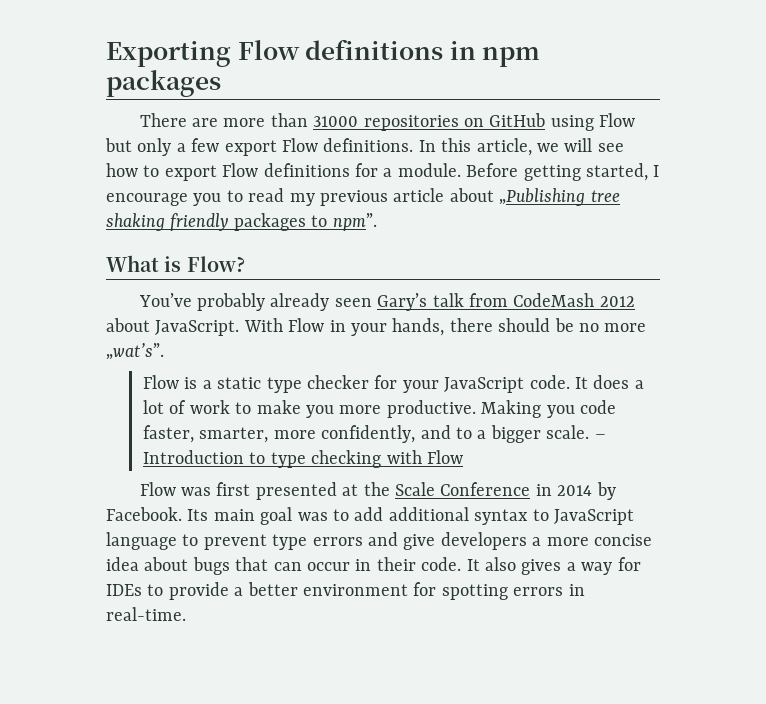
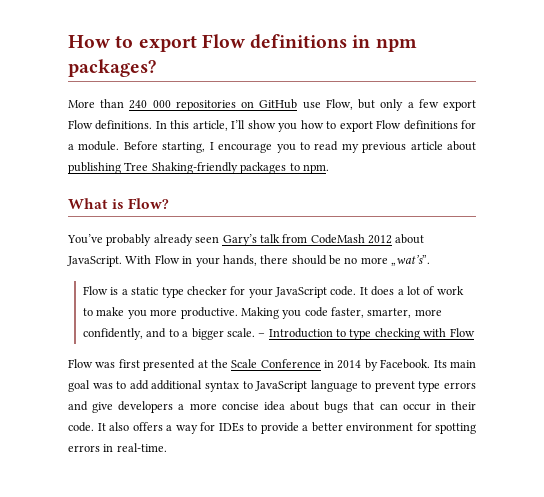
[106,41,231,67] Exporting -> [68,35,197,52] How to export
[106,70,221,97] [139,113,359,127] packages // There are more than 31000 -> [68,59,156,77] [68,99,171,109] packages? // More than 240 000
[550,113,636,131] using Flow -> [302,99,353,110] use Flow,
[537,138,624,152] we will see -> [231,120,298,132] I’ll show you
[523,163,648,181] getting started, -> [162,142,206,153] starting,
[499,188,620,206] [106,213,229,231] „Publishing tree shaking friendly -> [68,162,238,174] publishing Tree Shaking-friendly
[332,213,377,231] npm”. -> [302,164,329,174] npm.
[521,559,562,575] gives -> [132,422,163,431] offers

